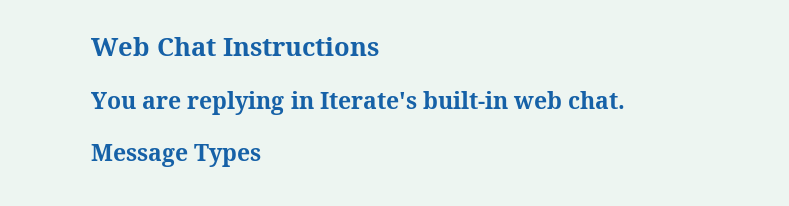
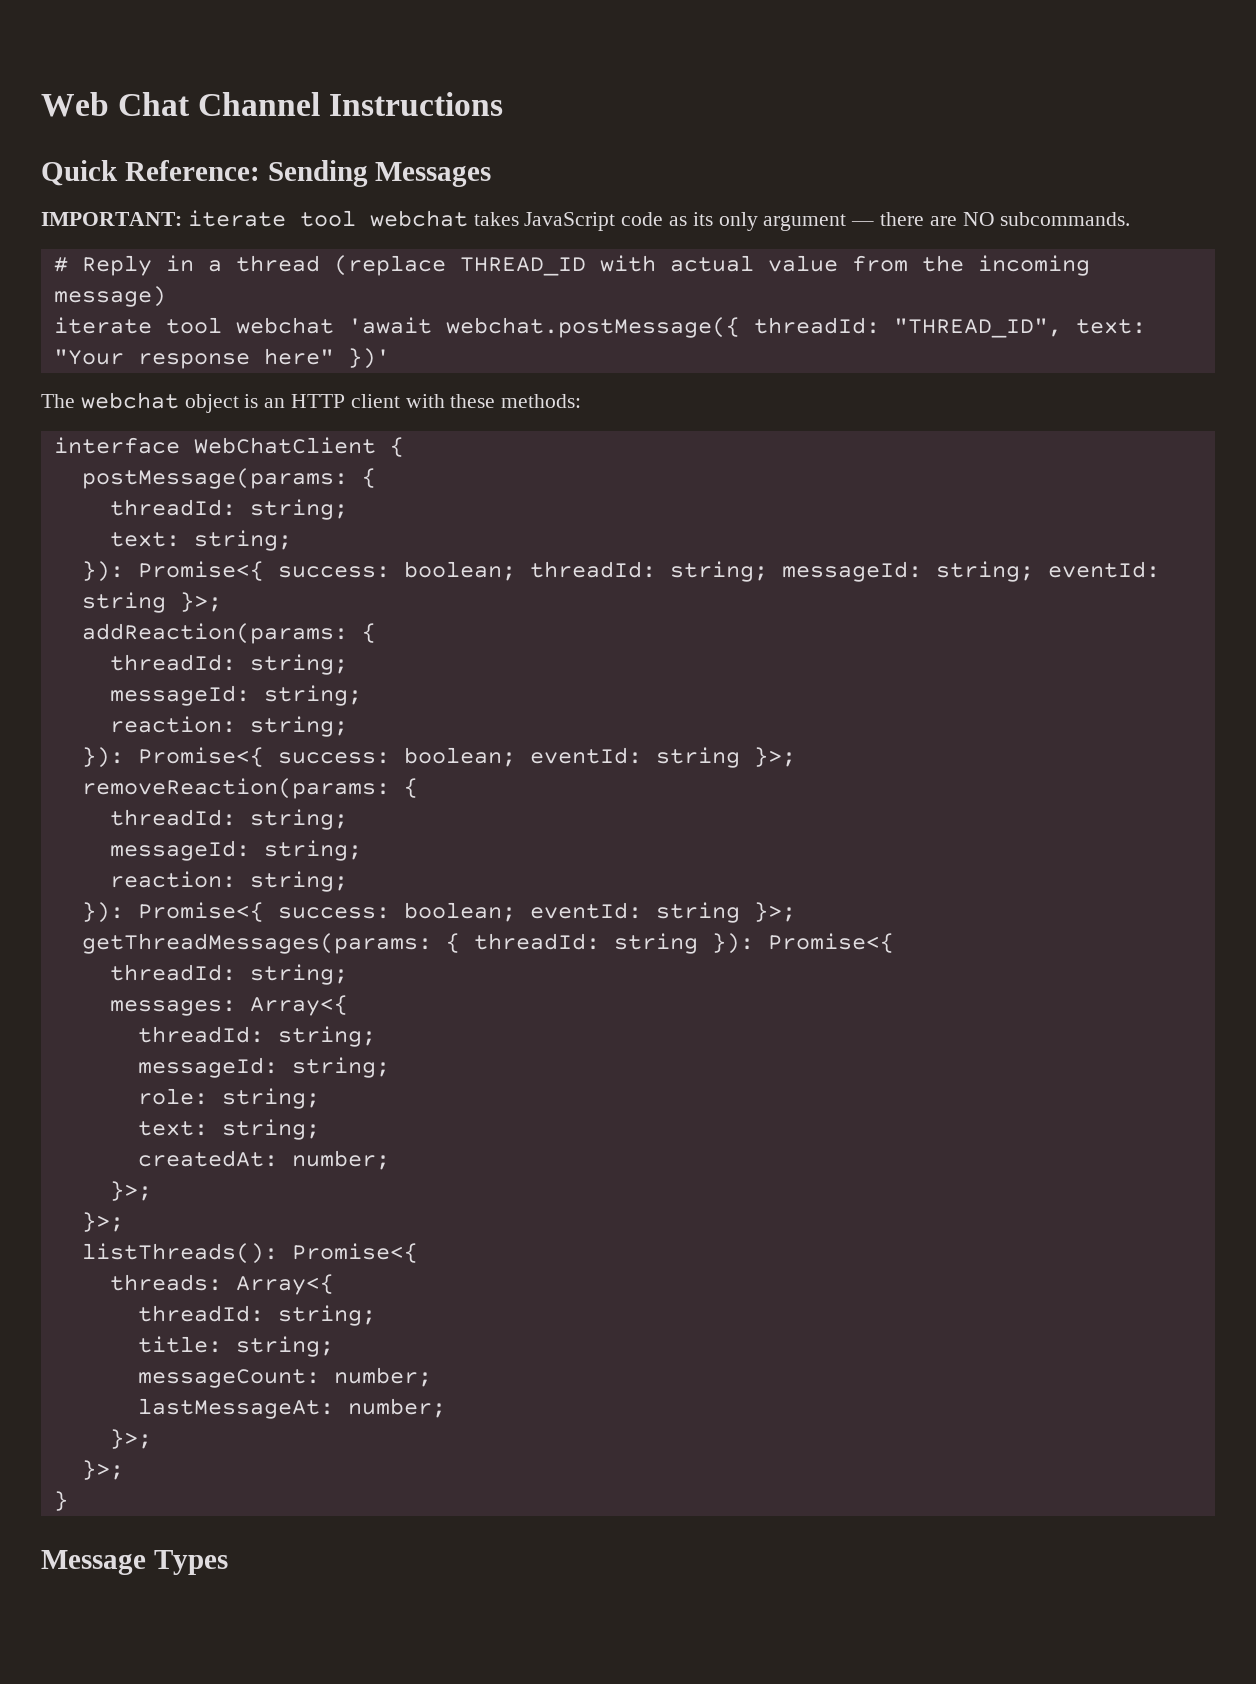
(216, 46) none -> [198,92,321,116] Channel
[91,91,626,115] You are replying in Iterate's built-in web chat. -> [41,160,492,187] [41,210,1131,231] [53,255,1090,276] [53,286,166,307] [53,317,1146,338] [53,348,390,369] [41,392,582,413] [53,437,404,457] [81,468,376,489] [109,499,348,520] [109,530,292,551] [81,561,1160,582] [81,592,222,613] [81,623,376,644] [109,654,348,675] [109,685,362,706] [109,716,348,737] [81,747,796,768] [81,778,418,799] [109,809,348,830] [109,840,362,861] [109,871,348,892] [81,902,796,923] [81,933,894,954] [109,964,348,985] [109,995,348,1016] [137,1026,376,1047] [137,1057,390,1078] [137,1088,320,1109] [137,1119,320,1140] [137,1150,390,1170] [109,1181,152,1201] [81,1212,124,1232] [81,1243,418,1264] [109,1274,334,1295] [137,1305,376,1326] [137,1336,334,1357] [137,1367,432,1388] [137,1398,446,1419] [109,1429,152,1449] [81,1460,124,1480] [53,1491,68,1511] Quick Reference: Sending Messages // IMPORTANT: iterate tool webchat takes JavaScript code as its only argument — there are NO subcommands. // # Reply in a thread (replace THREAD_ID with actual value from the incoming message) // iterate tool webchat 'await webchat.postMessage({ threadId: "THREAD_ID", text: "Your response here" })' // The webchat object is an HTTP client with these methods: // interface WebChatClient { // postMessage(params: { // threadId: string; // text: string; // }): Promise<{ success: boolean; threadId: string; messageId: string; eventId: string }>; // addReaction(params: { // threadId: string; // messageId: string; // reaction: string; // }): Promise<{ success: boolean; eventId: string }>; // removeReaction(params: { // threadId: string; // messageId: string; // reaction: string; // }): Promise<{ success: boolean; eventId: string }>; // getThreadMessages(params: { threadId: string }): Promise<{ // threadId: string; // messages: Array<{ // threadId: string; // messageId: string; // role: string; // text: string; // createdAt: number; // }>; // }>; // listThreads(): Promise<{ // threads: Array<{ // threadId: string; // title: string; // messageCount: number; // lastMessageAt: number; // }>; // }>; // }

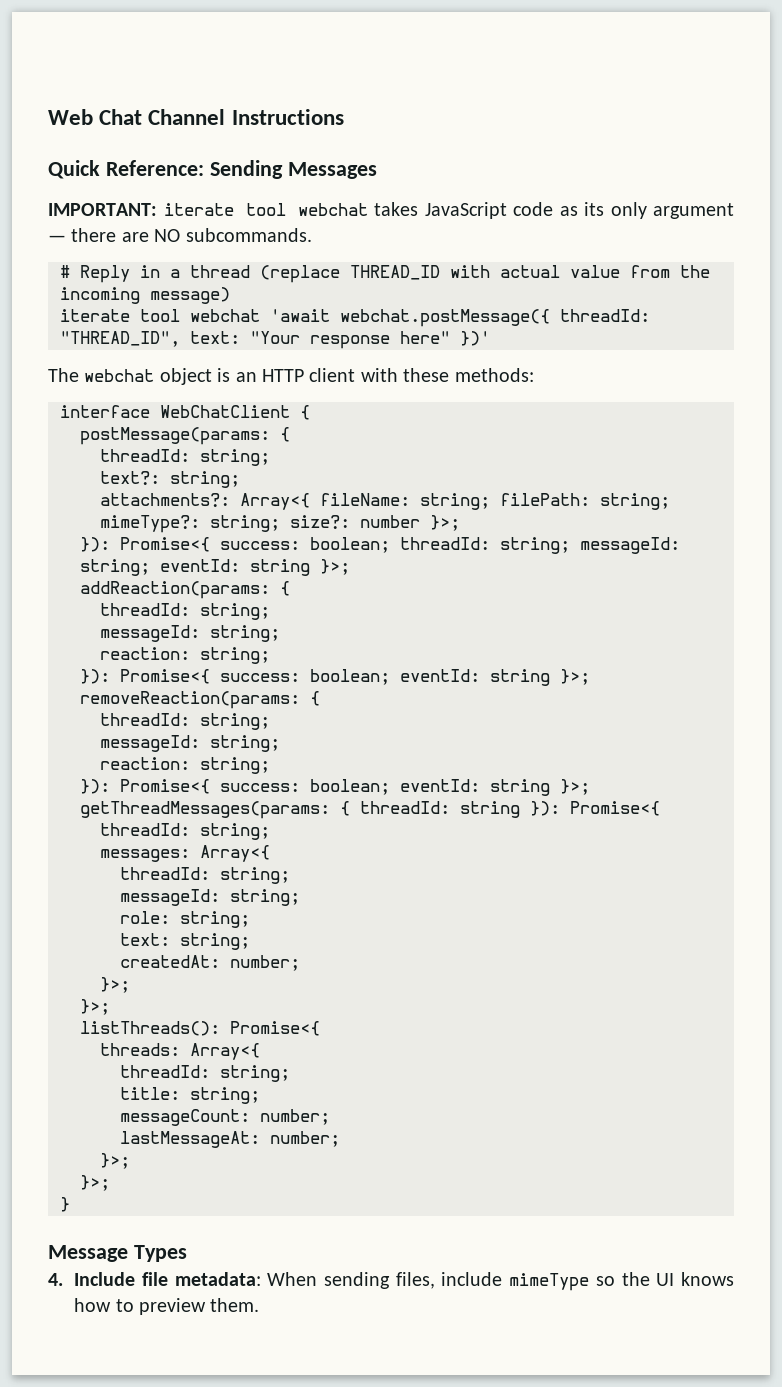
[109,530,292,551] text: string; -> [100,471,240,488] [100,493,670,510] [100,515,460,533] text?: string; // attachments?: Array<{ fileName: string; filePath: string; mimeType?: string; size?: number }>;
(228, 1562) none -> [48,1272,735,1291] [74,1298,260,1315] // 4. Include file metadata: When sending files, include mimeType so the UI knows how to preview them.

